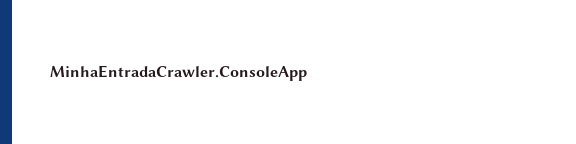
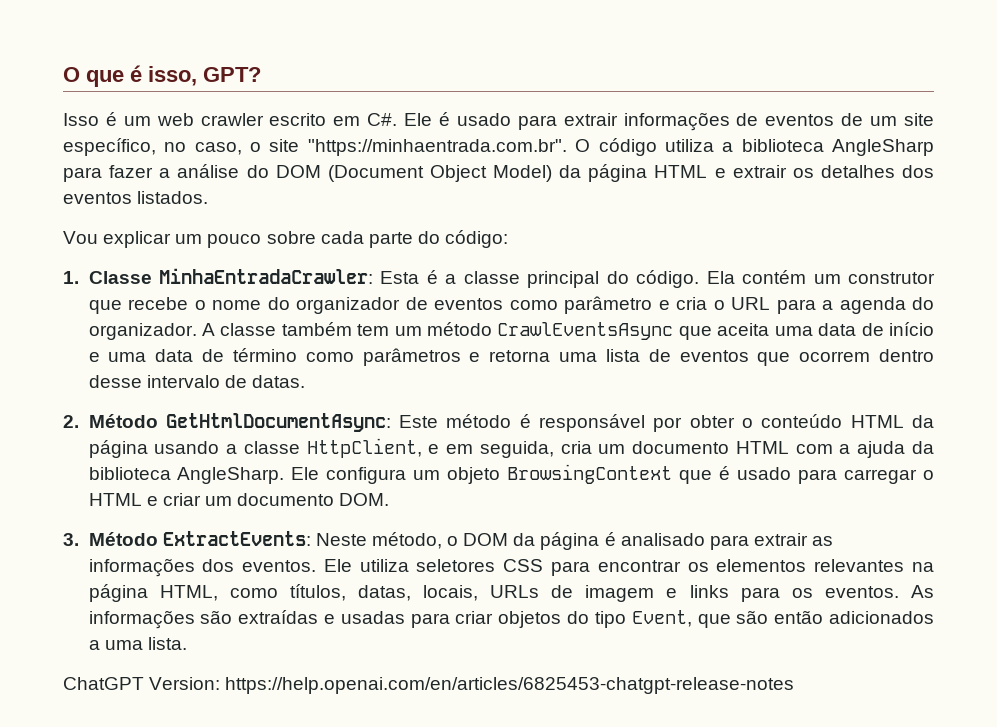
[50,65,307,81] MinhaEntradaCrawler.ConsoleApp -> [63,65,261,87] [63,112,935,131] [63,138,934,156] [63,164,934,182] [63,191,209,204] [63,230,509,248] [63,268,936,288] [88,296,934,314] [88,322,934,340] [88,348,935,366] [88,375,305,388] [63,413,935,432] [88,438,934,458] [88,464,935,484] [88,493,390,506] [63,531,834,550] [88,558,934,577] [88,584,935,602] [88,610,934,629] [88,637,187,650] [63,677,795,694] O que é isso, GPT? // Isso é um web crawler escrito em C#. Ele é usado para extrair informações de eventos de um site específico, no caso, o site "https://minhaentrada.com.br". O código utiliza a biblioteca AngleSharp para fazer a análise do DOM (Document Object Model) da página HTML e extrair os detalhes dos eventos listados. // Vou explicar um pouco sobre cada parte do código: // 1. Classe MinhaEntradaCrawler: Esta é a classe principal do código. Ela contém um construtor que recebe o nome do organizador de eventos como parâmetro e cria o URL para a agenda do organizador. A classe também tem um método CrawlEventsAsync que aceita uma data de início e uma data de término como parâmetros e retorna uma lista de eventos que ocorrem dentro desse intervalo de datas. // 2. Método GetHtmlDocumentAsync: Este método é responsável por obter o conteúdo HTML da página usando a classe HttpClient, e em seguida, cria um documento HTML com a ajuda da biblioteca AngleSharp. Ele configura um objeto BrowsingContext que é usado para carregar o HTML e criar um documento DOM. // 3. Método ExtractEvents: Neste método, o DOM da página é analisado para extrair as informações dos eventos. Ele utiliza seletores CSS para encontrar os elementos relevantes na página HTML, como títulos, datas, locais, URLs de imagem e links para os eventos. As informações são extraídas e usadas para criar objetos do tipo Event, que são então adicionados a uma lista. // ChatGPT Version: https://help.openai.com/en/articles/6825453-chatgpt-release-notes

